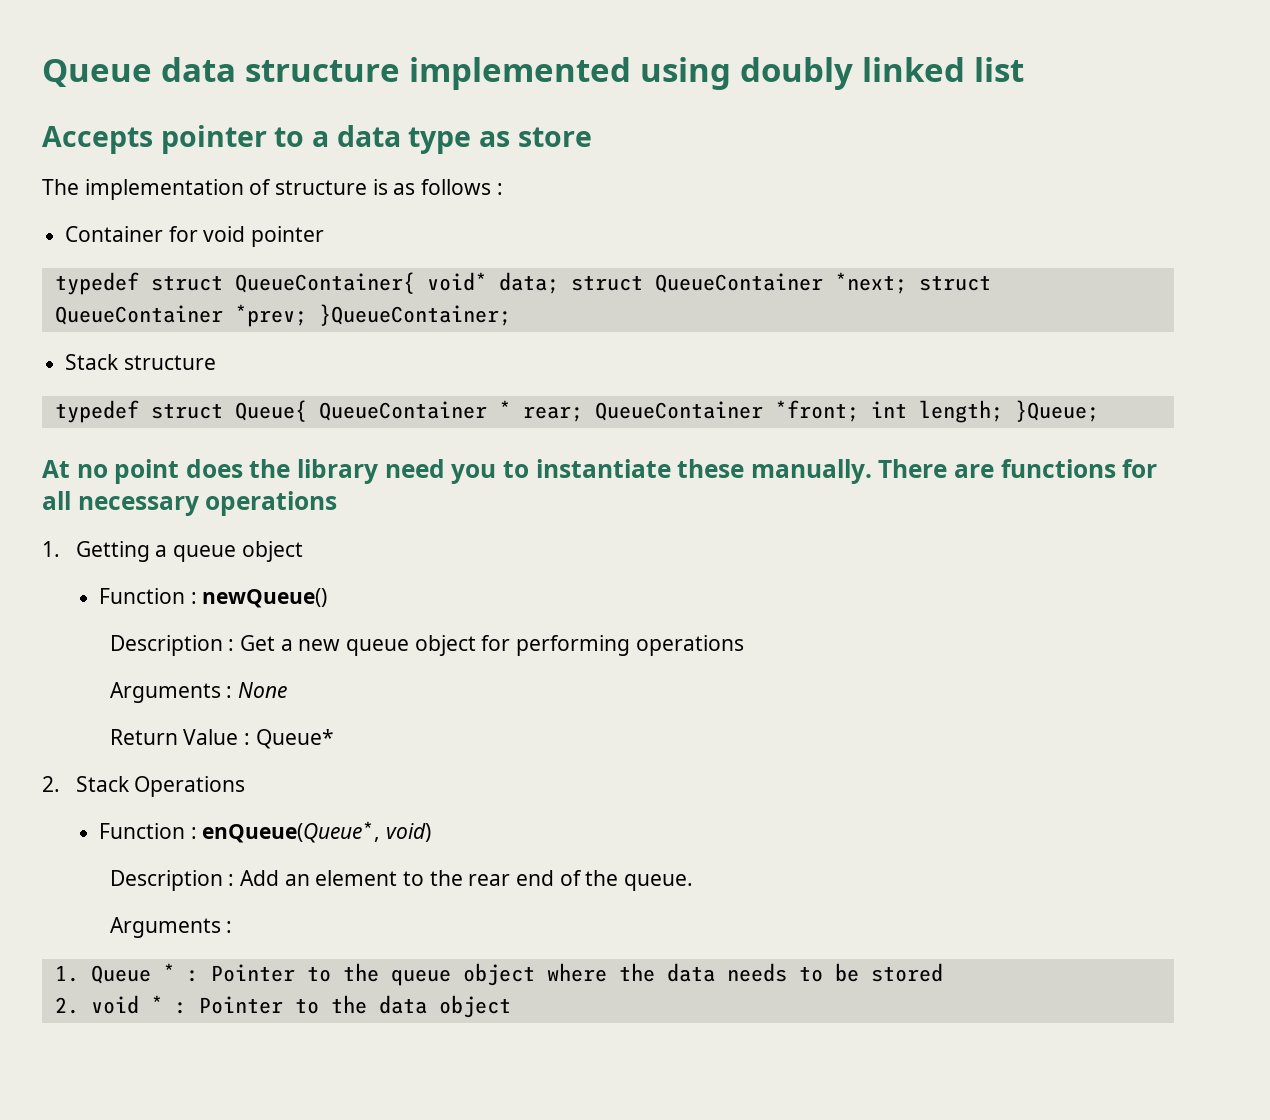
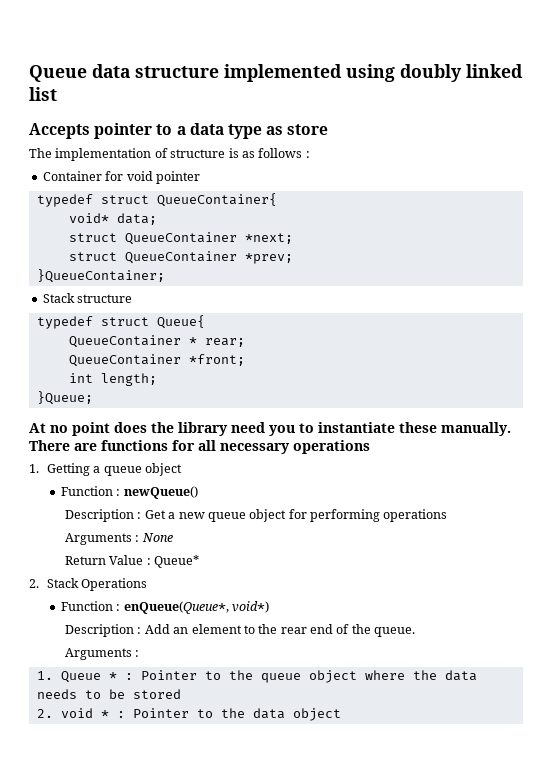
(415, 283) none -> (277, 200) //
(559, 283) none -> (157, 219) //
(907, 283) none -> (293, 238) //
(307, 315) none -> (293, 258) //
(307, 411) none -> (205, 322) //
(583, 414) none -> (245, 342) //
(859, 411) none -> (245, 360) //
(1003, 411) none -> (157, 379) //
[385,823,431,842] void) -> [231,601,269,613] void*)

